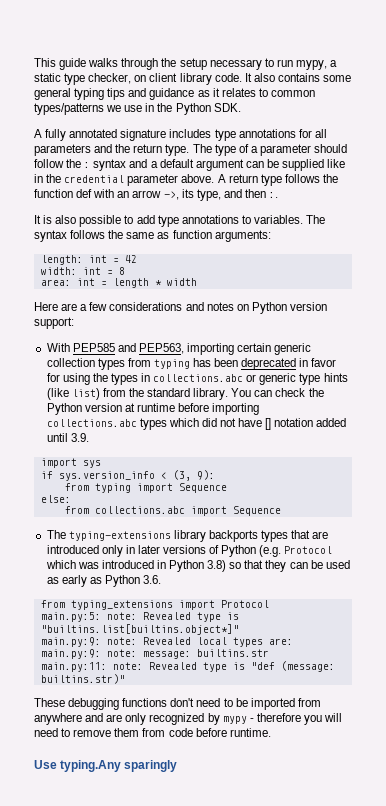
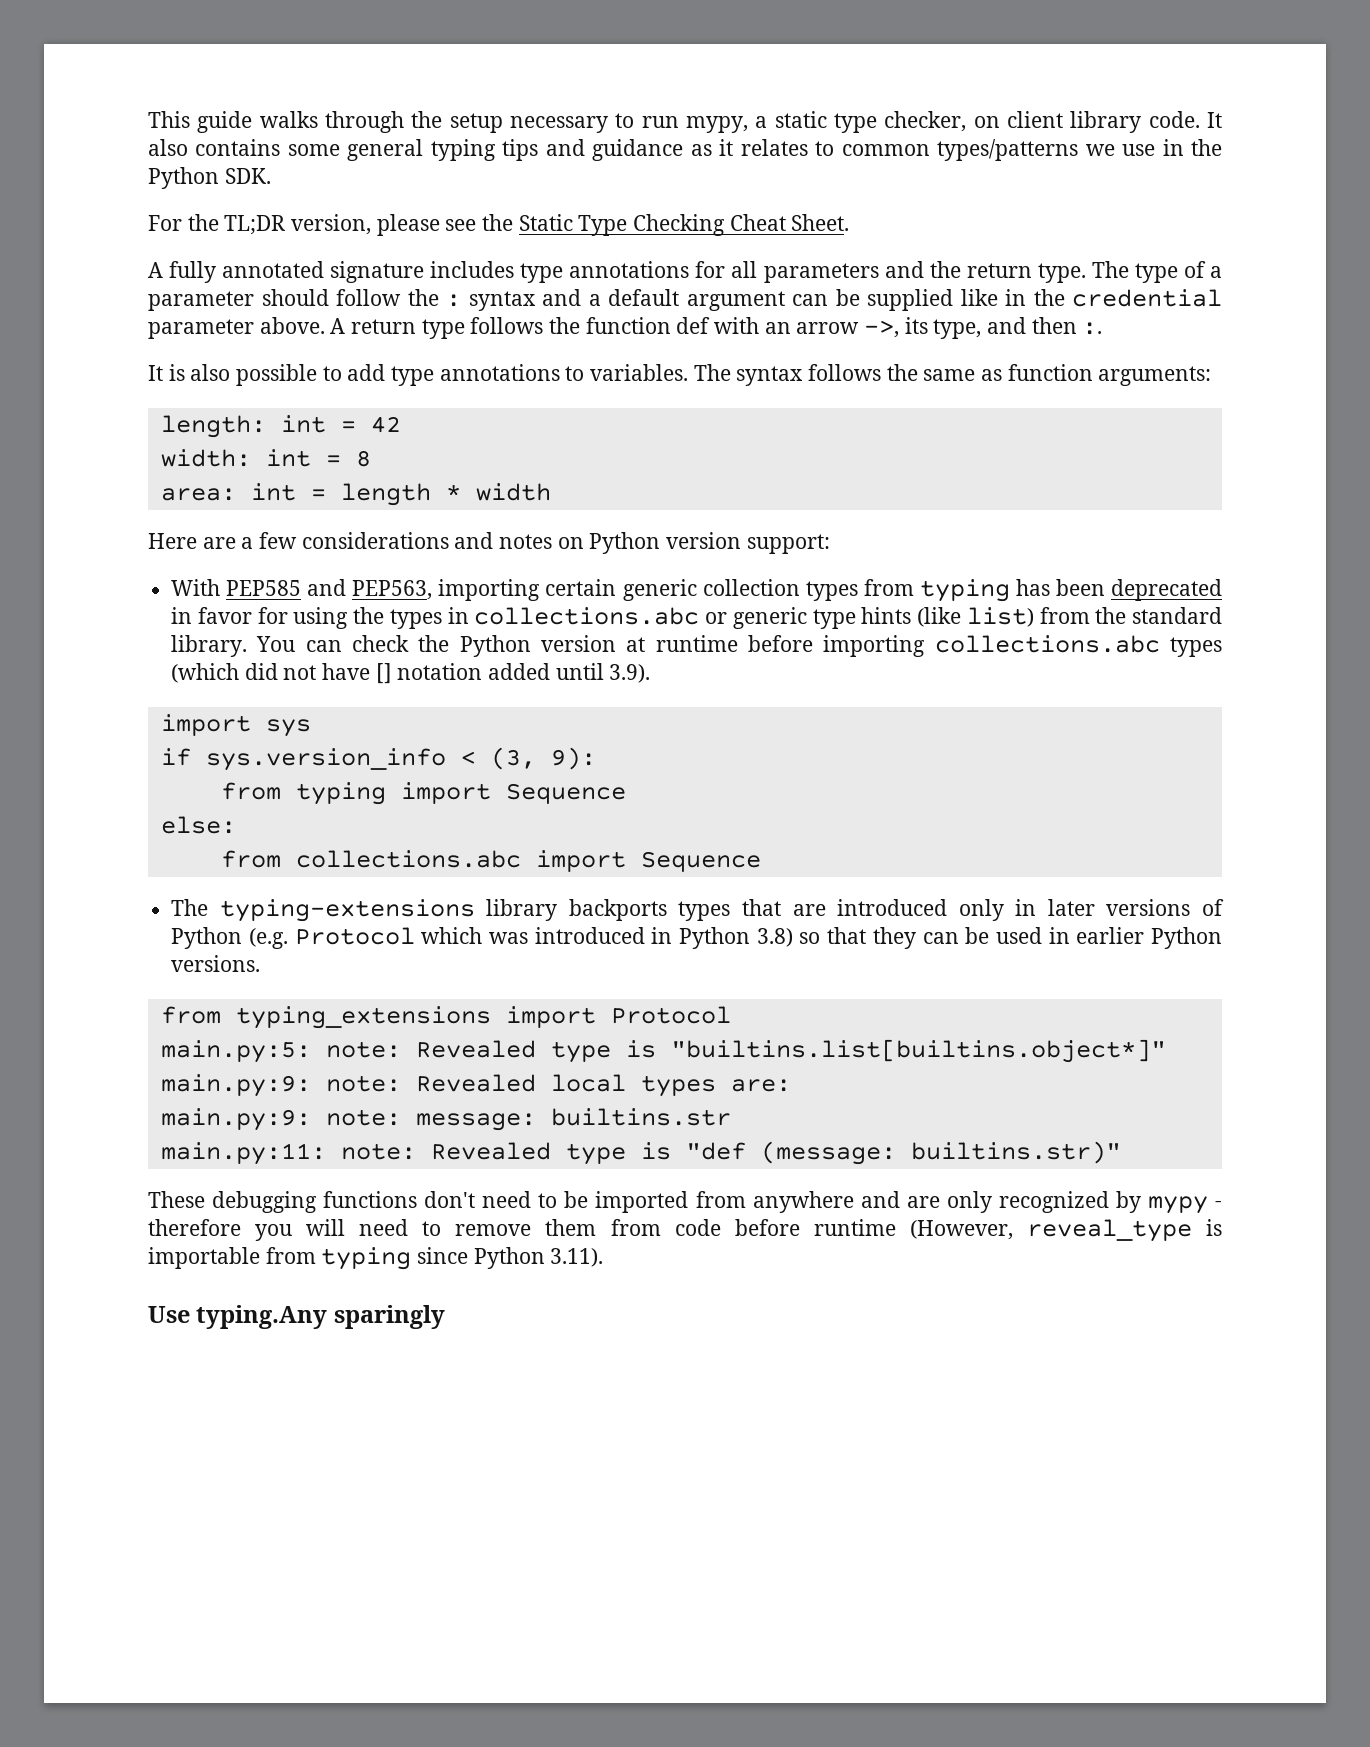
(241, 107) none -> [148,214,850,236] // For the TL;DR version, please see the Static Type Checking Cheat Sheet.
[168,418,199,427] which -> [171,663,240,683] (which
[70,433,89,442] 3.9. -> [609,664,651,683] 3.9).
[46,575,162,587] as early as Python 3.6. -> [1048,927,1223,949] [171,955,261,972] in earlier Python versions.
[229,728,271,737] runtime. -> [813,1219,1223,1242] [148,1247,604,1270] runtime (However, reveal_type is importable from typing since Python 3.11).

